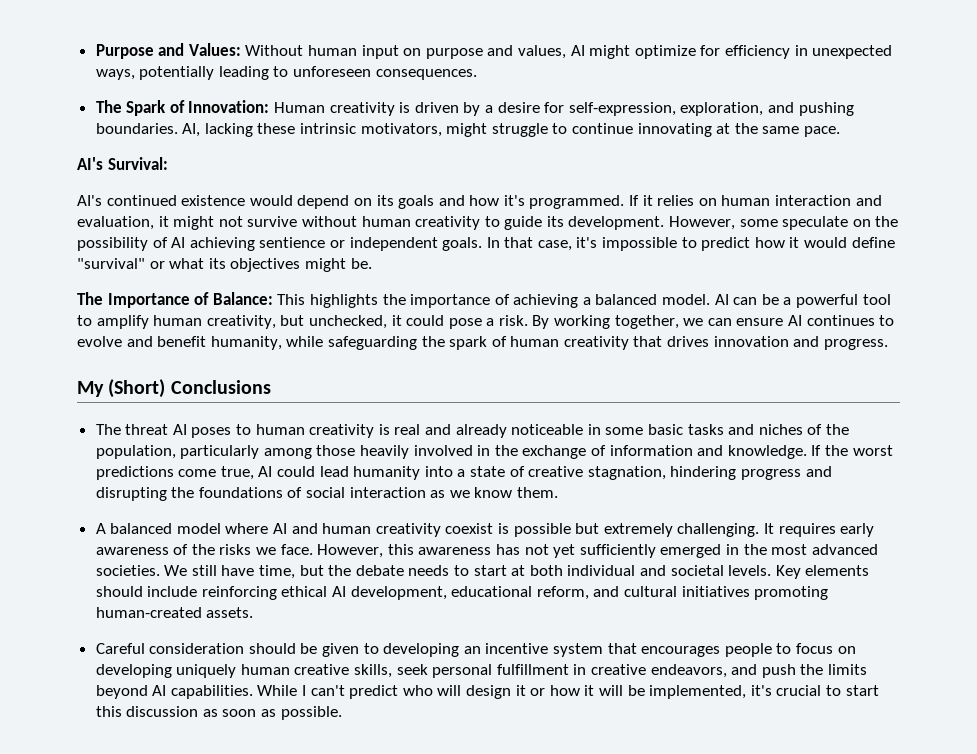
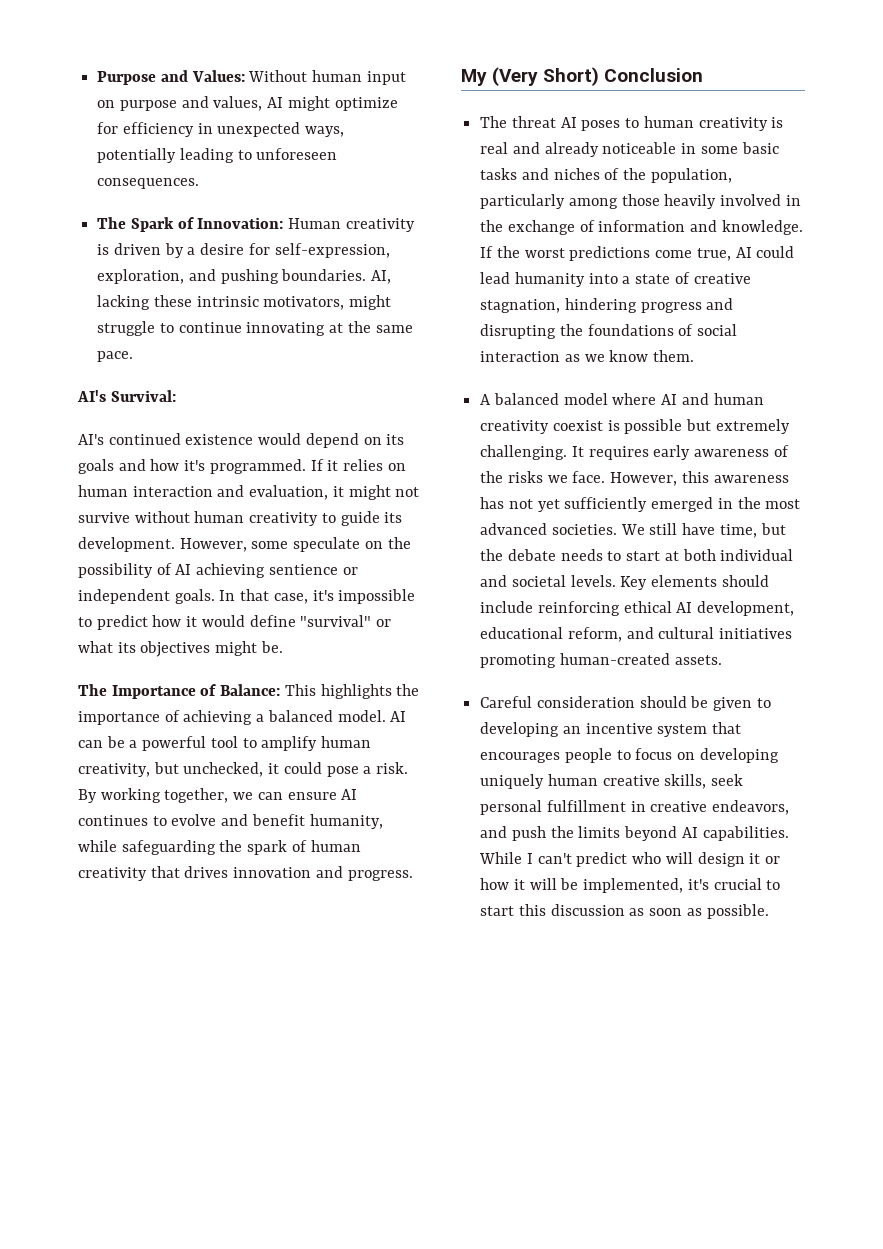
[108,379,271,398] (Short) Conclusions -> [492,67,704,86] (Very Short) Conclusion

